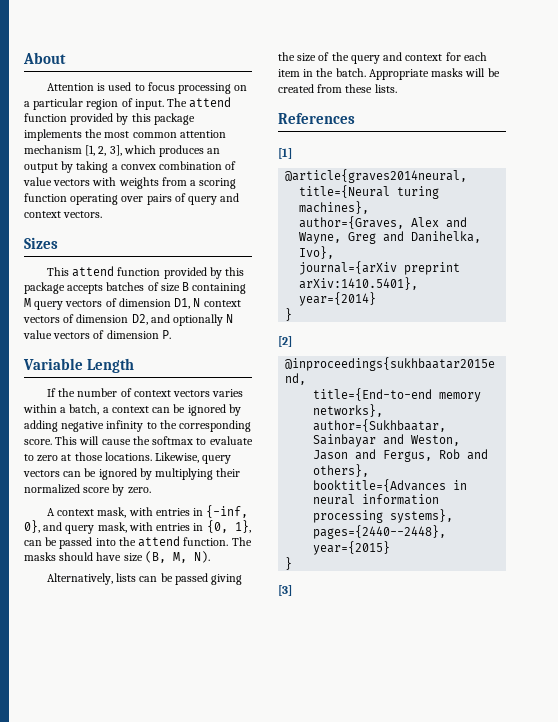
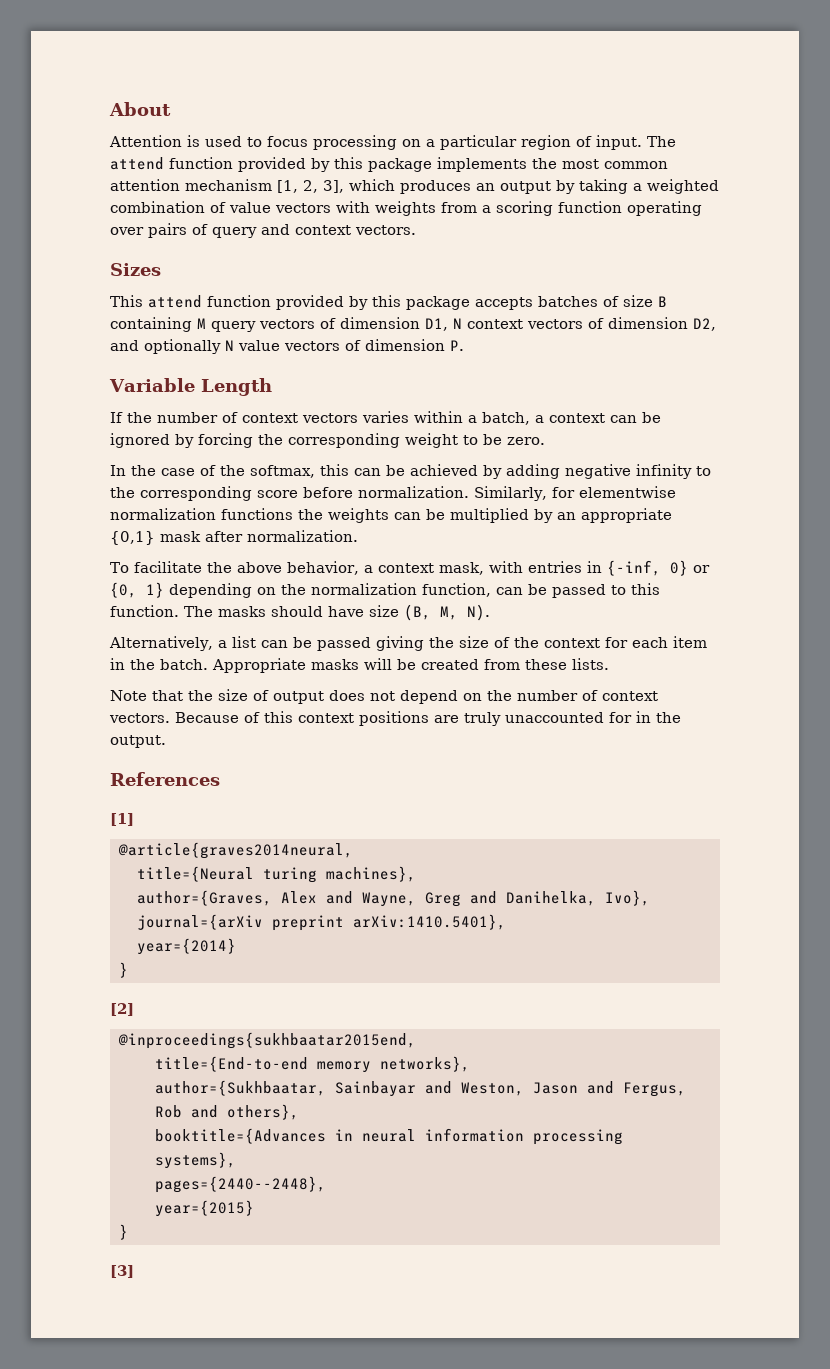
[120,164,156,170] convex -> [647,179,719,194] weighted
(241, 410) none -> [198,433,545,448] [110,464,502,479] forcing the corresponding weight to be zero. // In the case of the softmax, this can be achieved by
[24,436,253,445] [24,452,232,464] [23,468,241,480] [24,484,151,496] [46,508,55,516] score. This will cause the softmax to evaluate to zero at those locations. Likewise, query vectors can be ignored by multiplying their normalized score by zero. // A -> [257,486,676,501] [110,508,672,523] [110,530,358,545] [110,561,373,575] score before normalization. Similarly, for elementwise normalization functions the weights can be multiplied by an appropriate {0,1} mask after normalization. // To facilitate the above behavior, a
[24,520,251,534] [24,536,181,549] 0}, and query mask, with entries in {0, 1}, can be passed into the attend -> [669,560,710,576] [110,582,660,598] 0} or {0, 1} depending on the normalization function, can be passed to this
[116,573,137,582] lists -> [217,636,256,648] a list
[350,52,403,64] query and -> (539, 642) none
(397, 88) none -> [110,689,658,704] [109,711,681,726] [110,735,166,748] // Note that the size of output does not depend on the number of context vectors. Because of this context positions are truly unaccounted for in the output.

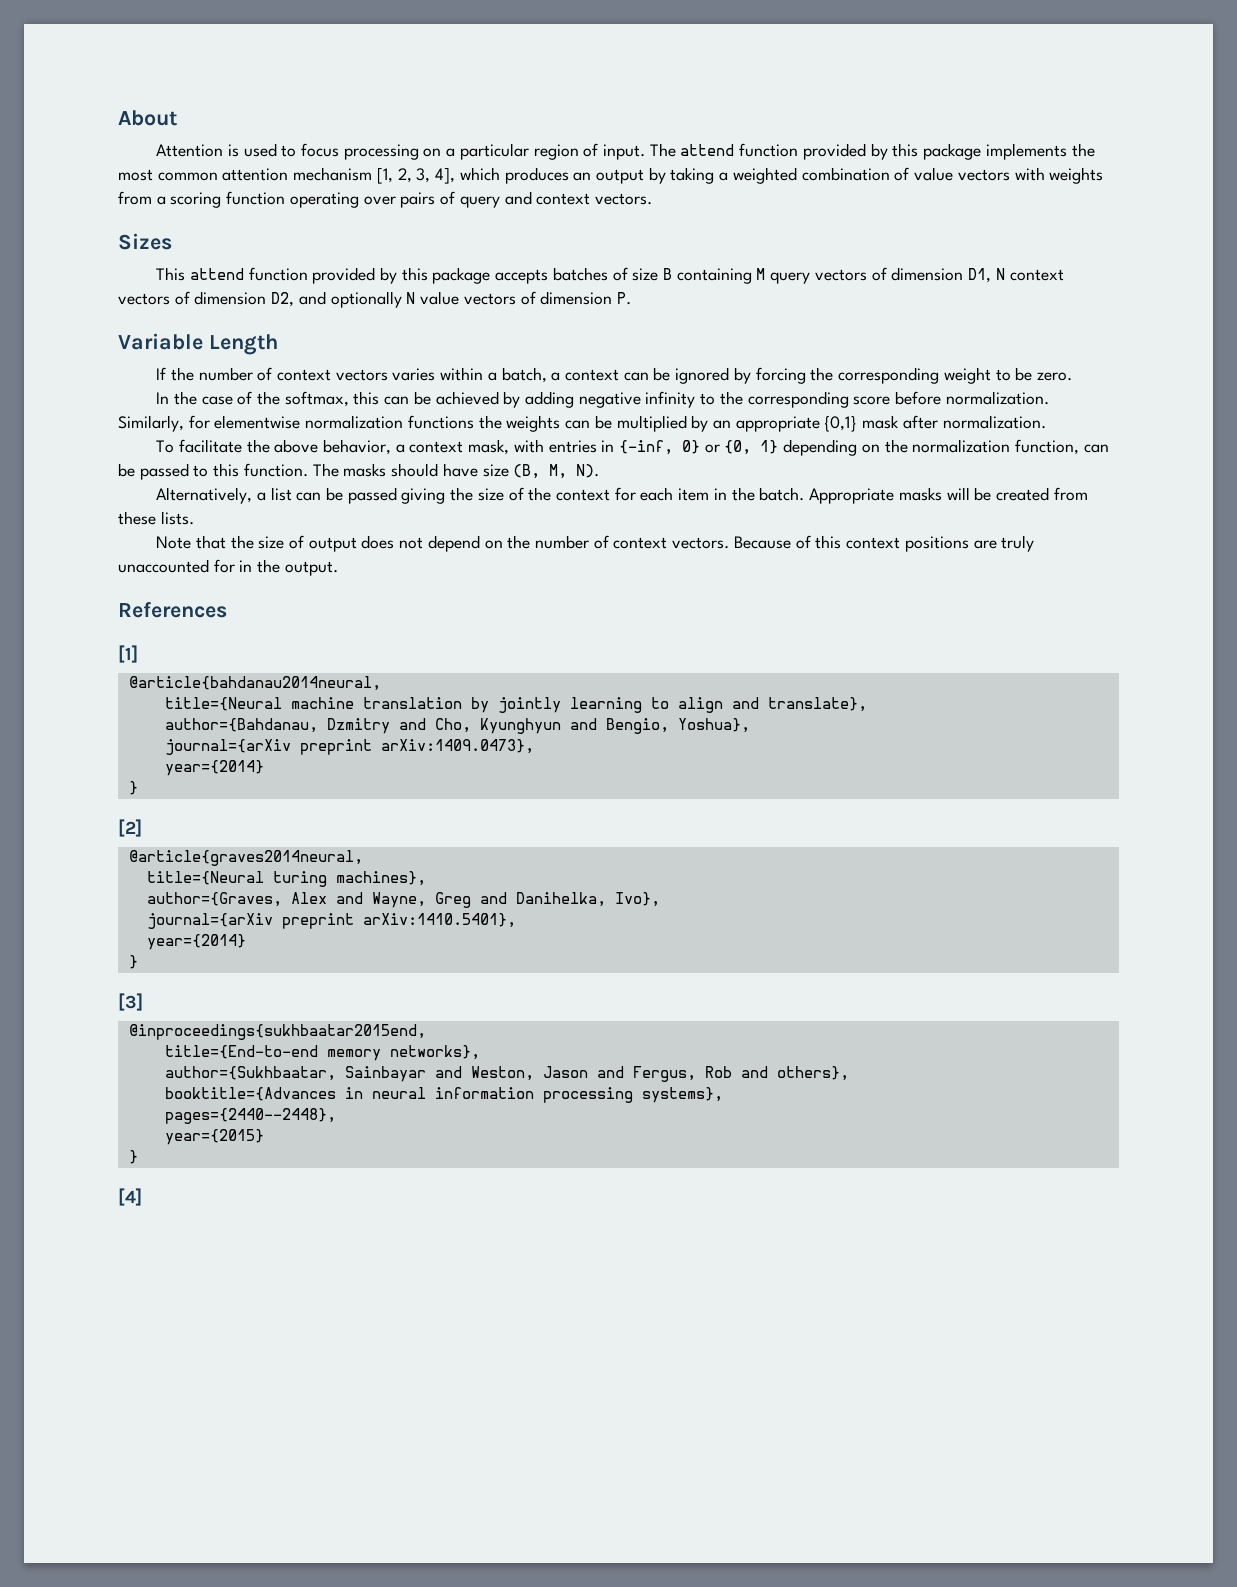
[323,180,344,193] 3], -> [416,167,456,184] 3, 4],
(134, 819) none -> [128,676,381,691] [164,697,867,713] [164,718,750,734] [164,739,534,755] [164,760,264,776] [128,781,138,795] [118,819,142,837] // @article{bahdanau2014neural, // title={Neural machine translation by jointly learning to align and translate}, // author={Bahdanau, Dzmitry and Cho, Kyunghyun and Bengio, Yoshua}, // journal={arXiv preprint arXiv:1409.0473}, // year={2014} // } // [2]
[110,1003,134,1016] [2] -> [118,993,143,1011] [3]
[110,1265,134,1278] [3] -> [118,1188,142,1206] [4]

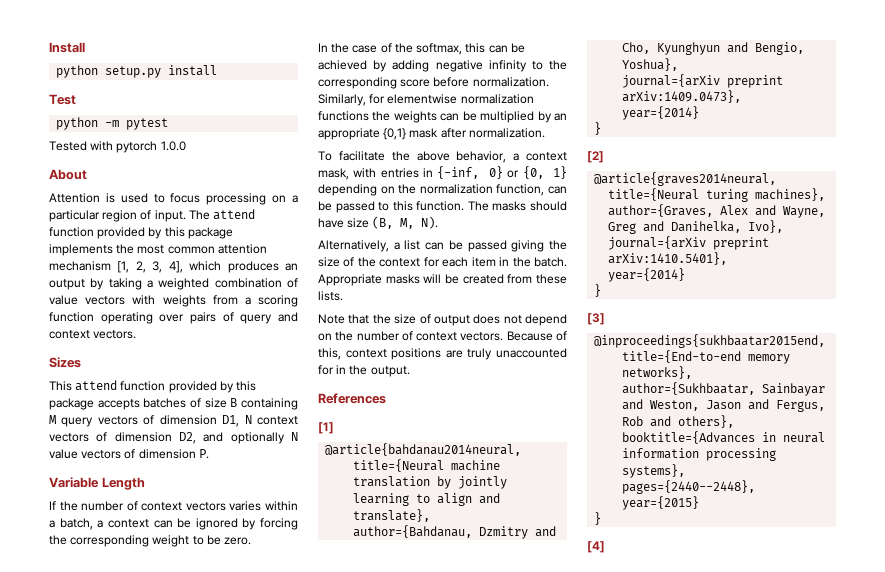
(118, 118) none -> [49,42,85,53] [56,65,218,78] [49,94,76,105] [56,117,169,130] [49,141,186,153] Install // python setup.py install // Test // python -m pytest // Tested with pytorch 1.0.0 //
[815,535,842,549] this -> [318,348,341,360] this,

